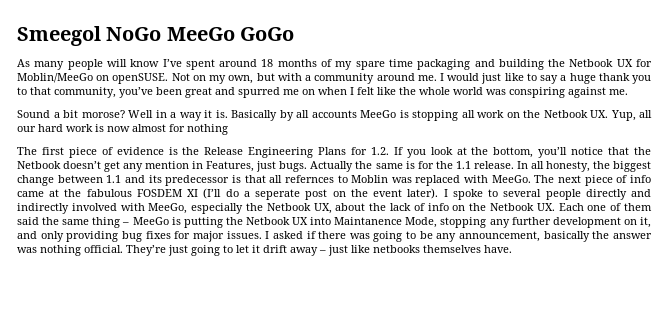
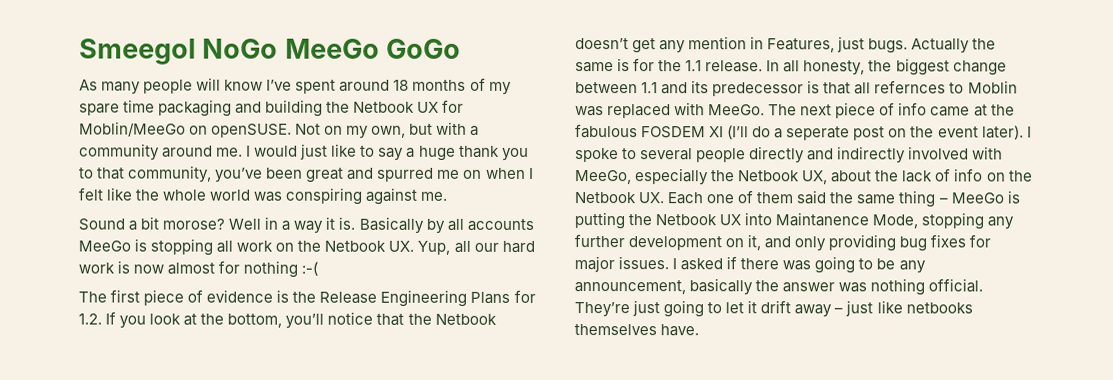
(228, 129) none -> [301,261,319,276] :-(

